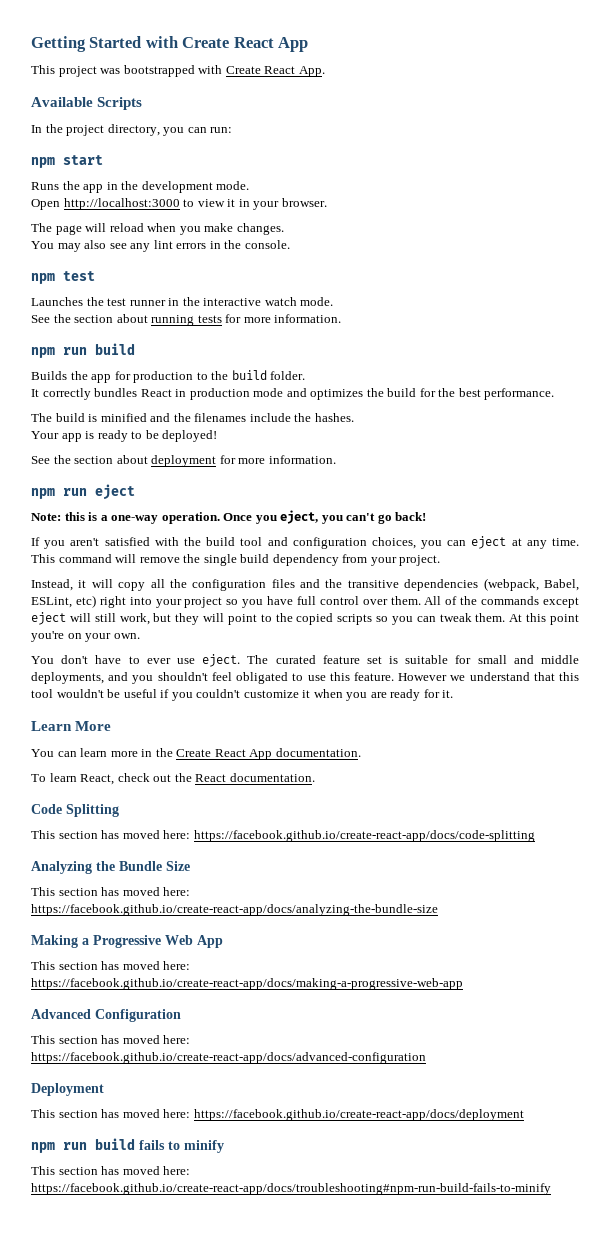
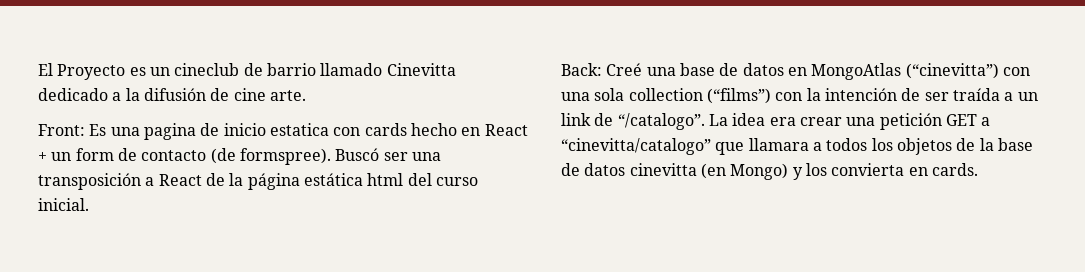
[31,36,309,52] [31,65,325,77] [31,97,143,110] [31,124,233,136] [31,155,103,168] [31,181,250,193] [31,198,327,210] [31,223,284,235] [31,240,290,252] [31,271,95,284] [31,297,334,306] [31,314,342,326] [31,343,135,358] [31,370,306,383] [31,388,555,400] [31,413,354,422] [31,430,218,442] [31,455,336,467] [31,484,135,500] [31,510,427,524] [31,536,579,549] [31,554,441,566] [31,578,579,591] [31,595,579,608] [31,612,580,625] [31,631,140,642] [31,654,579,667] [31,672,580,684] [31,689,454,701] [31,721,112,731] [31,748,361,760] [31,773,315,785] [31,804,119,817] [31,830,535,842] [31,861,190,874] [31,887,191,896] [31,904,438,916] [31,935,223,948] [31,961,191,970] [31,978,463,990] [31,1009,181,1022] [31,1035,191,1044] [31,1052,426,1064] [31,1083,104,1096] [31,1109,524,1121] [31,1138,224,1153] [31,1166,191,1175] [31,1183,551,1195] Getting Started with Create React App // This project was bootstrapped with Create React App. // Available Scripts // In the project directory, you can run: // npm start // Runs the app in the development mode. // Open http://localhost:3000 to view it in your browser. // The page will reload when you make changes. // You may also see any lint errors in the console. // npm test // Launches the test runner in the interactive watch mode. // See the section about running tests for more information. // npm run build // Builds the app for production to the build folder. // It correctly bundles React in production mode and optimizes the build for the best performance. // The build is minified and the filenames include the hashes. // Your app is ready to be deployed! // See the section about deployment for more information. // npm run eject // Note: this is a one-way operation. Once you eject, you can't go back! // If you aren't satisfied with the build tool and configuration choices, you can eject at any time. This command will remove the single build dependency from your project. // Instead, it will copy all the configuration files and the transitive dependencies (webpack, Babel, ESLint, etc) right into your project so you have full control over them. All of the commands except eject will still work, but they will point to the copied scripts so you can tweak them. At this point you're on your own. // You don't have to ever use eject. The curated feature set is suitable for small and middle deployments, and you shouldn't feel obligated to use this feature. However we understand that this tool wouldn't be useful if you couldn't customize it when you are ready for it. // Learn More // You can learn more in the Create React App documentation. // To learn React, check out the React documentation. // Code Splitting // This section has moved here: https://facebook.github.io/create-react-app/docs/code-splitting // Analyzing the Bundle Size // This section has moved here: https://facebook.github.io/create-react-app/docs/analyzing-the-bundle-size // Making a Progressive Web App // This section has moved here: https://facebook.github.io/create-react-app/docs/making-a-progressive-web-app // Advanced Configuration // This section has moved here: https://facebook.github.io/create-react-app/docs/advanced-configuration // Deployment // This section has moved here: https://facebook.github.io/create-react-app/docs/deployment // npm run build fails to minify // This section has moved here: https://facebook.github.io/create-react-app/docs/troubleshooting#npm-run-build-fails-to-minify -> [38,63,456,80] [38,88,306,101] [38,123,528,140] [38,148,441,165] [38,173,478,190] [38,198,89,211] [561,63,1030,80] [561,88,1038,104] [561,113,991,130] [561,138,1033,155] [561,163,978,180] El Proyecto es un cineclub de barrio llamado Cinevitta dedicado a la difusión de cine arte. // Front: Es una pagina de inicio estatica con cards hecho en React + un form de contacto (de formspree). Buscó ser una transposición a React de la página estática html del curso inicial. // Back: Creé una base de datos en MongoAtlas (“cinevitta”) con una sola collection (“films”) con la intención de ser traída a un link de “/catalogo”. La idea era crear una petición GET a “cinevitta/catalogo” que llamara a todos los objetos de la base de datos cinevitta (en Mongo) y los convierta en cards.

